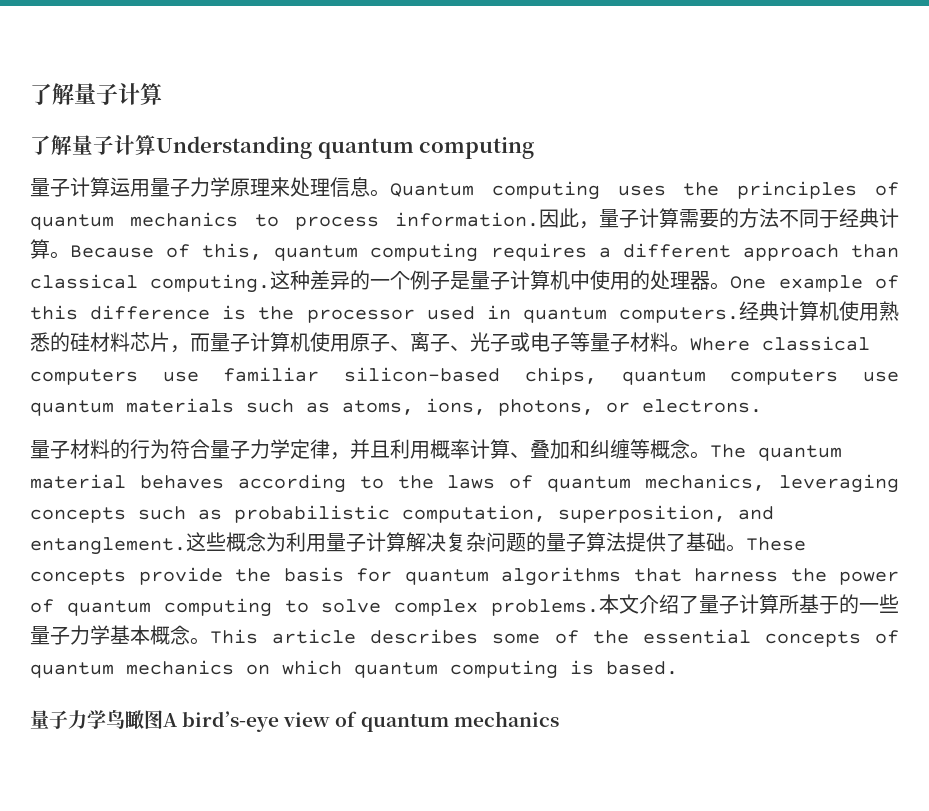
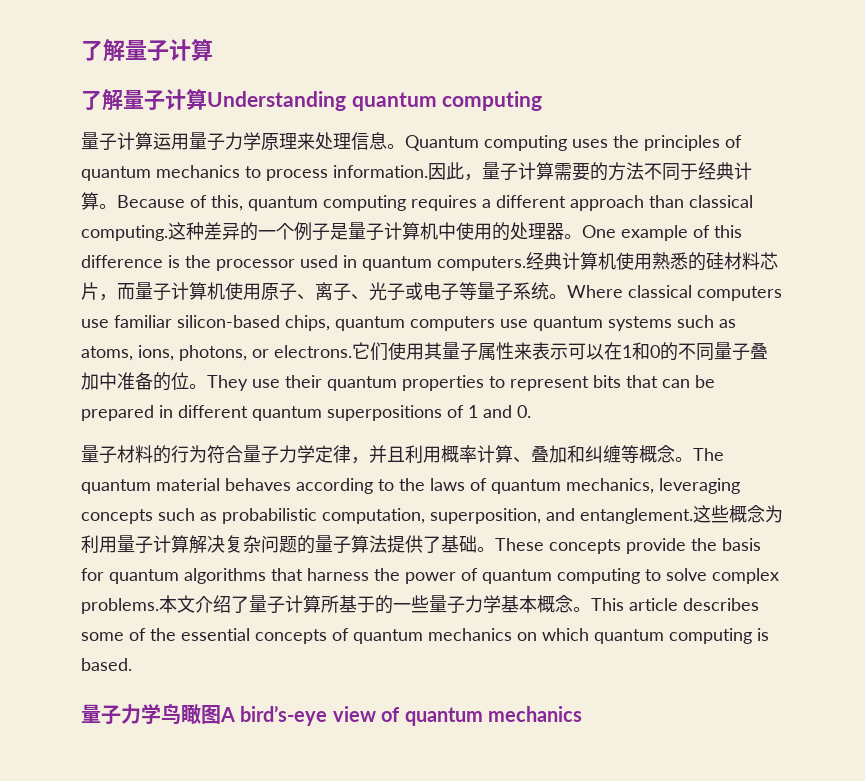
[630,332,670,352] 材料 -> [513,282,549,300] 系统
[126,398,234,413] materials -> [608,316,672,331] systems
(762, 406) none -> [352,342,768,361] [81,372,715,391] [81,405,531,421] 它们使用其量子属性来表示可以在1和0的不同量子叠加中准备的位。They use their quantum properties to represent bits that can be prepared in different quantum superpositions of 1 and 0.

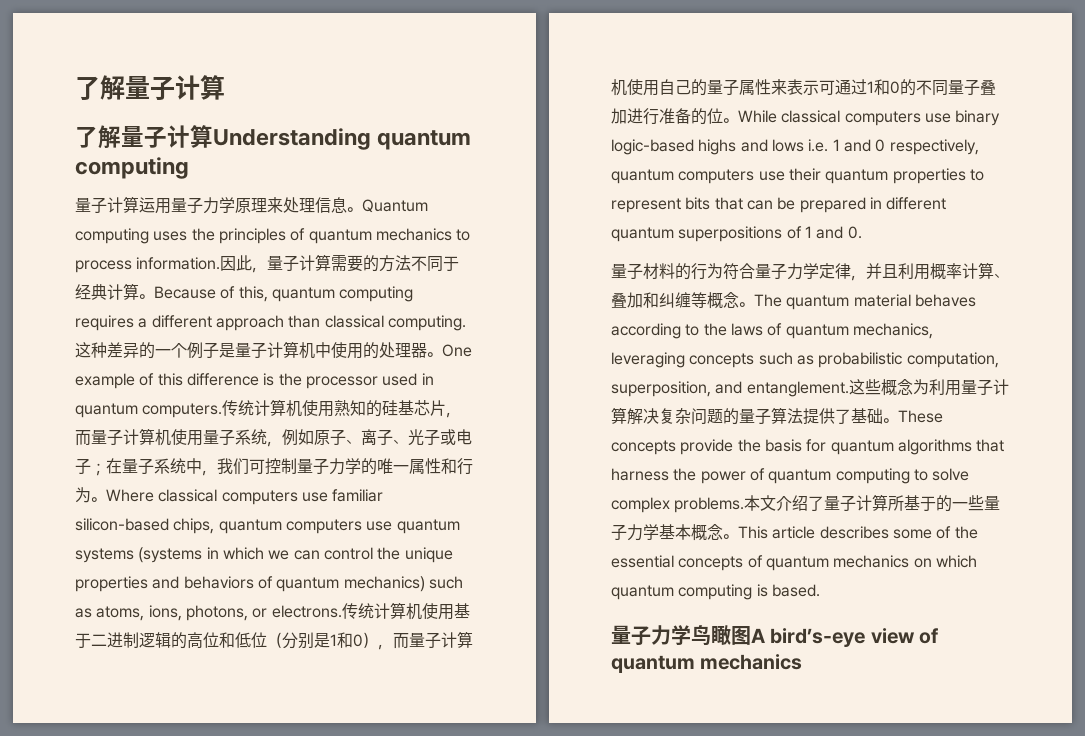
[526,252,562,270] 经典 -> [222,400,255,416] 传统
[670,252,760,271] 悉的硅材料 -> [350,400,415,417] 知的硅基
(261, 291) none -> [203,429,314,447] 量子系统，例如
[459,282,549,301] 等量子系统 -> [91,458,473,476] [75,487,91,503] ；在量子系统中，我们可控制量子力学的唯一属性和行为
(672, 323) none -> [138,547,453,563] [75,576,425,592] (systems in which we can control the unique properties and behaviors of quantum mechanics)
[352,342,442,361] 它们使用其 -> [341,602,470,620] [75,631,473,650] [611,79,707,96] 传统计算机使用基于二进制逻辑的高位和低位（分别是1和0），而量子计算机使用自己的
[586,342,622,360] 以在 -> [835,79,867,95] 通过
[99,372,117,390] 中 -> [627,108,659,125] 进行
[207,375,248,391] They -> [738,110,1001,126] [611,139,979,155] [611,169,755,184] While classical computers use binary logic-based highs and lows i.e. 1 and 0 respectively, quantum computers

